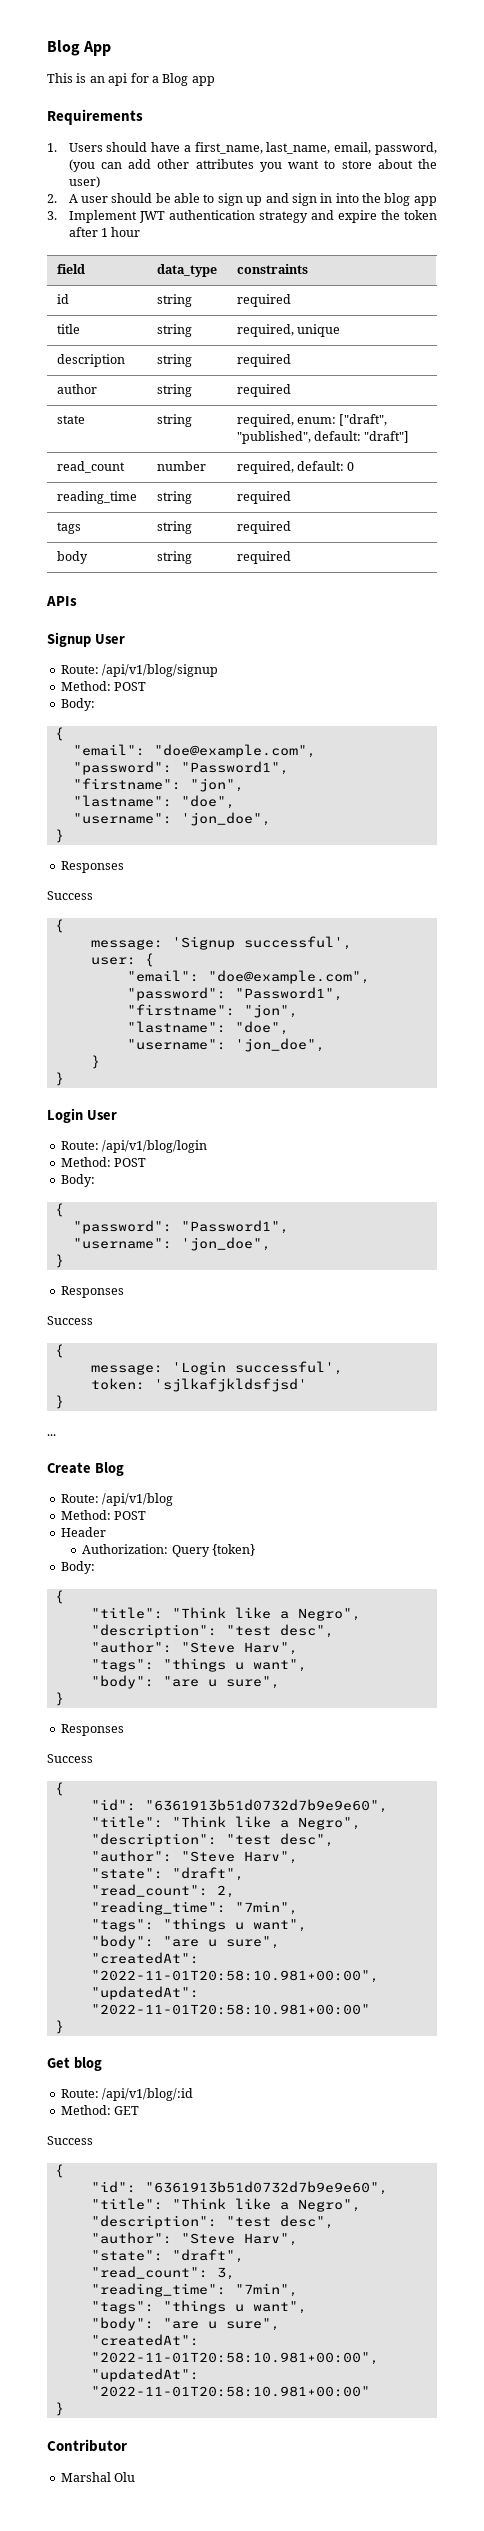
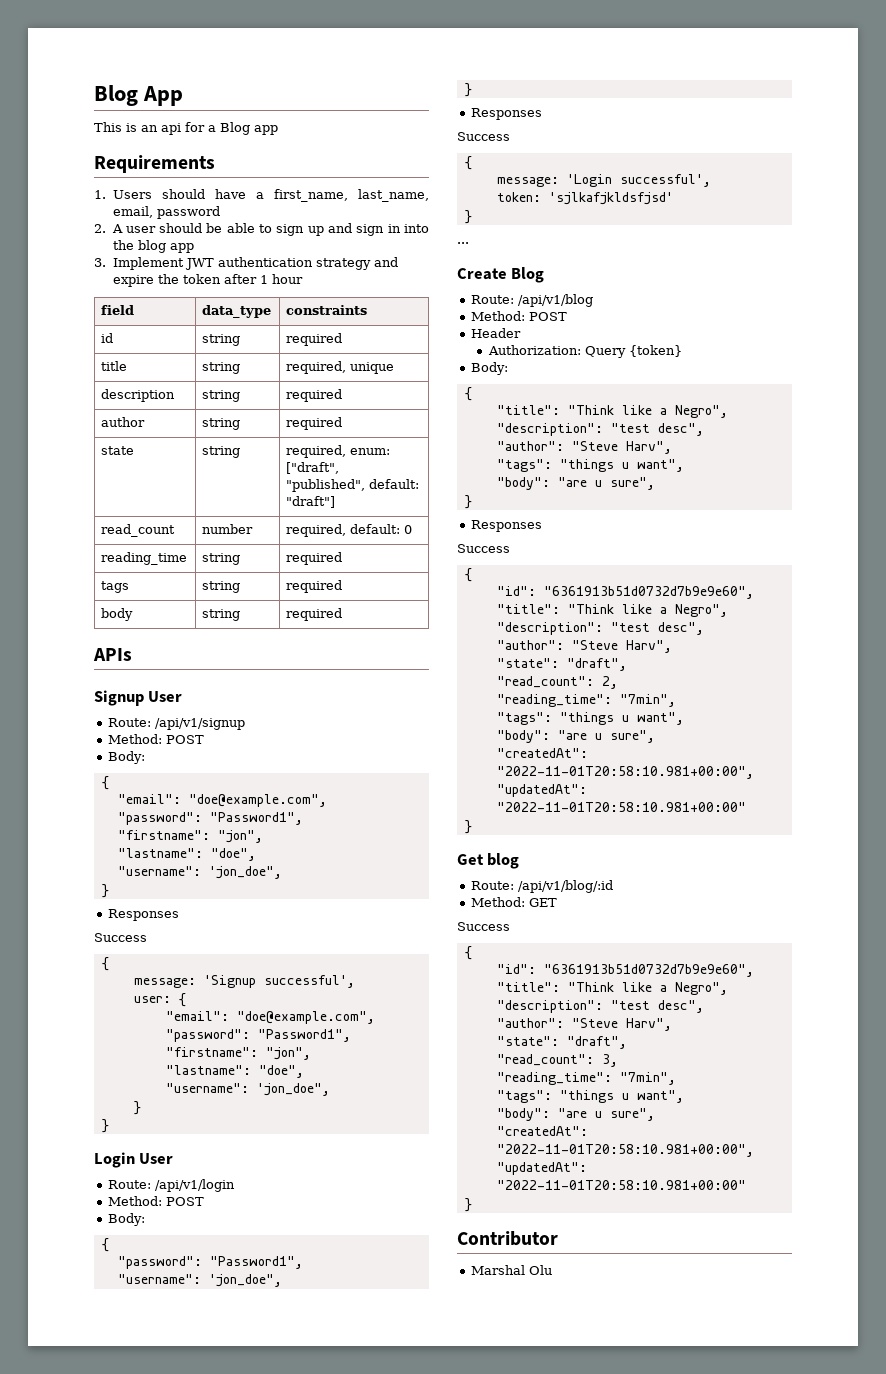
[375,142,437,155] [68,159,438,172] [68,176,100,188] password, (you can add other attributes you want to store about the user) -> [156,206,220,219] password
[102,664,219,677] /api/v1/blog/signup -> [155,718,246,730] /api/v1/signup
[102,1140,208,1153] /api/v1/blog/login -> [155,1179,236,1192] /api/v1/login

